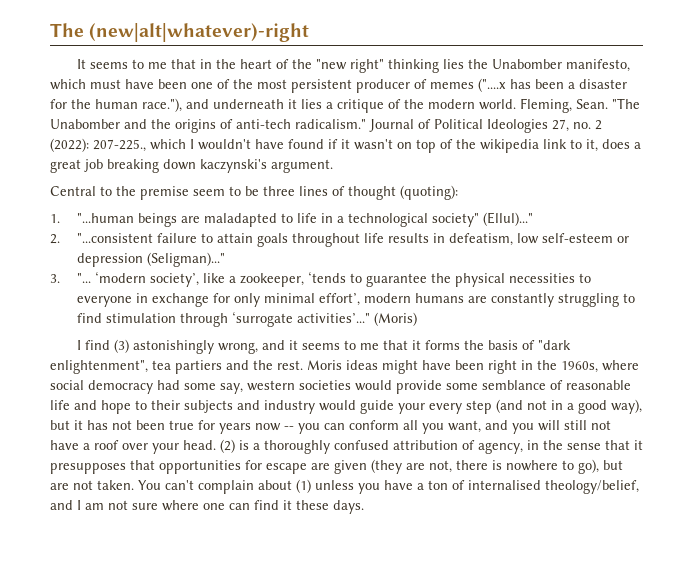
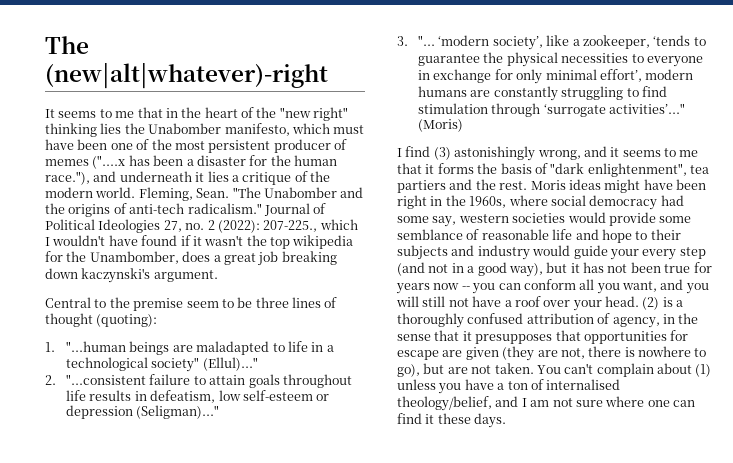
[397,139,598,153] on top of the wikipedia link to it, -> [246,235,354,249] [45,251,179,264] the top wikipedia for the Unambomber,

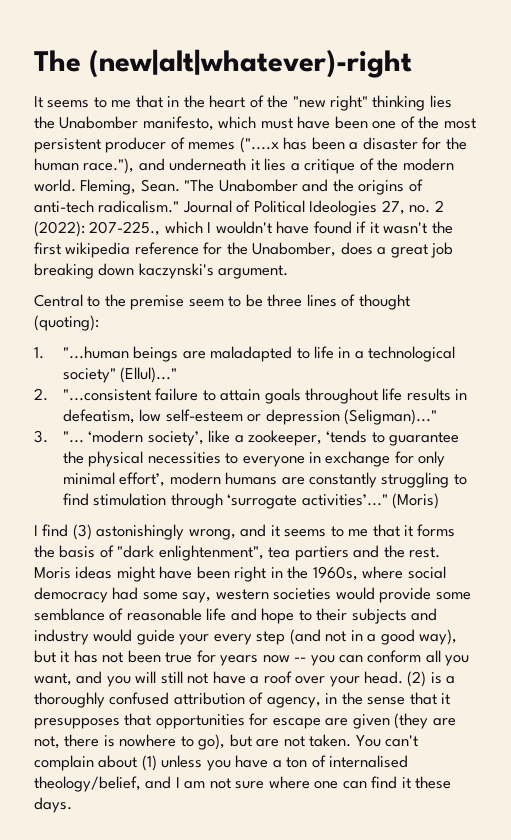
[270,235,354,249] [45,251,179,264] top wikipedia for the Unambomber, -> [34,242,337,258] first wikipedia reference for the Unabomber,

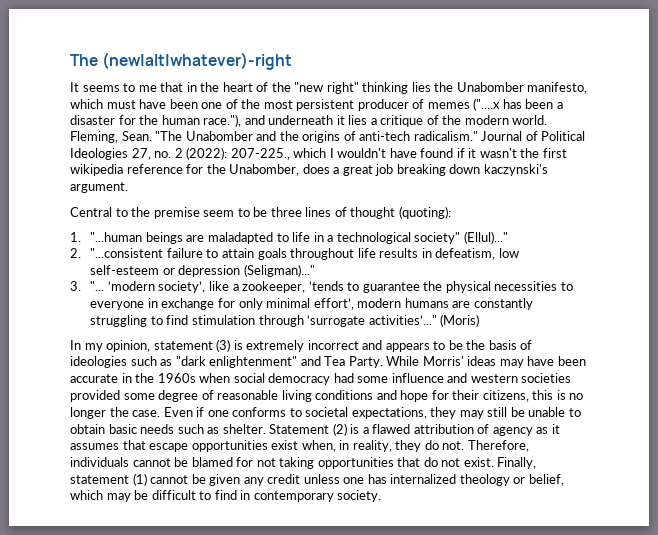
[34,524,456,540] [34,545,441,561] [34,566,404,582] I find (3) astonishingly wrong, and it seems to me that it forms the basis of "dark enlightenment", tea partiers and the rest. Moris ideas might have been right in the 1960s, where -> [70,339,533,352] [70,356,586,368] [70,373,231,383] In my opinion, statement (3) is extremely incorrect and appears to be the basis of ideologies such as "dark enlightenment" and Tea Party. While Morris' ideas may have been accurate in the 1960s when
[182,587,471,603] [34,608,438,624] [34,629,458,645] [34,650,470,666] [34,671,456,687] [34,692,451,708] [34,713,456,729] [34,734,419,750] [34,755,409,771] [34,776,452,792] [34,797,72,813] say, western societies would provide some semblance of reasonable life and hope to their subjects and industry would guide your every step (and not in a good way), but it has not been true for years now -- you can conform all you want, and you will still not have a roof over your head. (2) is a thoroughly confused attribution of agency, in the sense that it presupposes that opportunities for escape are given (they are not, there is nowhere to go), but are not taken. You can't complain about (1) unless you have a ton of internalised theology/belief, and I am not sure where one can find it these days. -> [391,373,572,383] [70,390,584,402] [70,407,581,419] [70,423,560,436] [70,440,529,452] [70,457,537,469] [70,473,564,486] [70,490,382,502] influence and western societies provided some degree of reasonable living conditions and hope for their citizens, this is no longer the case. Even if one conforms to societal expectations, they may still be unable to obtain basic needs such as shelter. Statement (2) is a flawed attribution of agency as it assumes that escape opportunities exist when, in reality, they do not. Therefore, individuals cannot be blamed for not taking opportunities that do not exist. Finally, statement (1) cannot be given any credit unless one has internalized theology or belief, which may be difficult to find in contemporary society.

